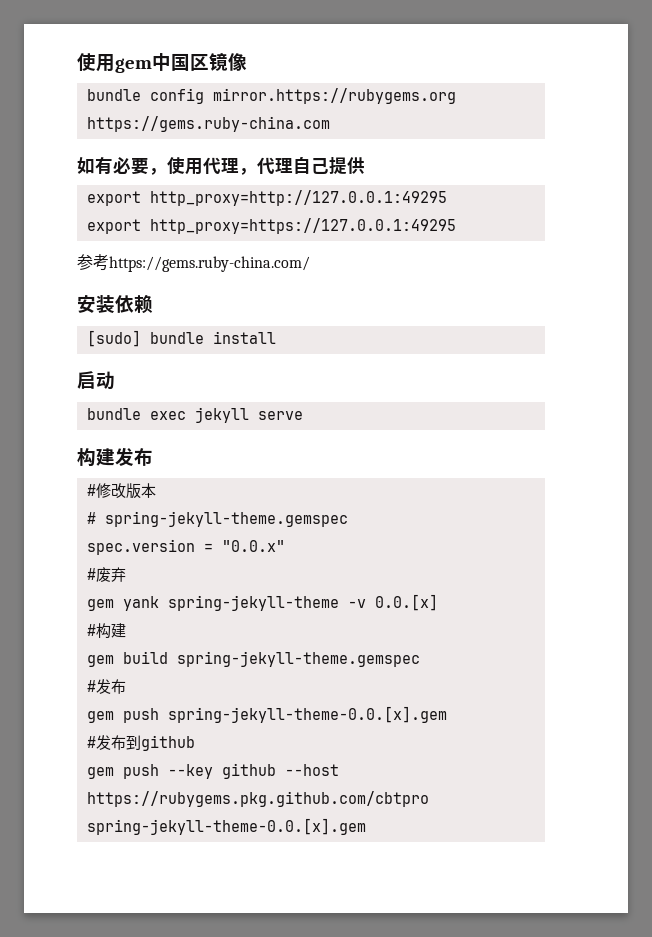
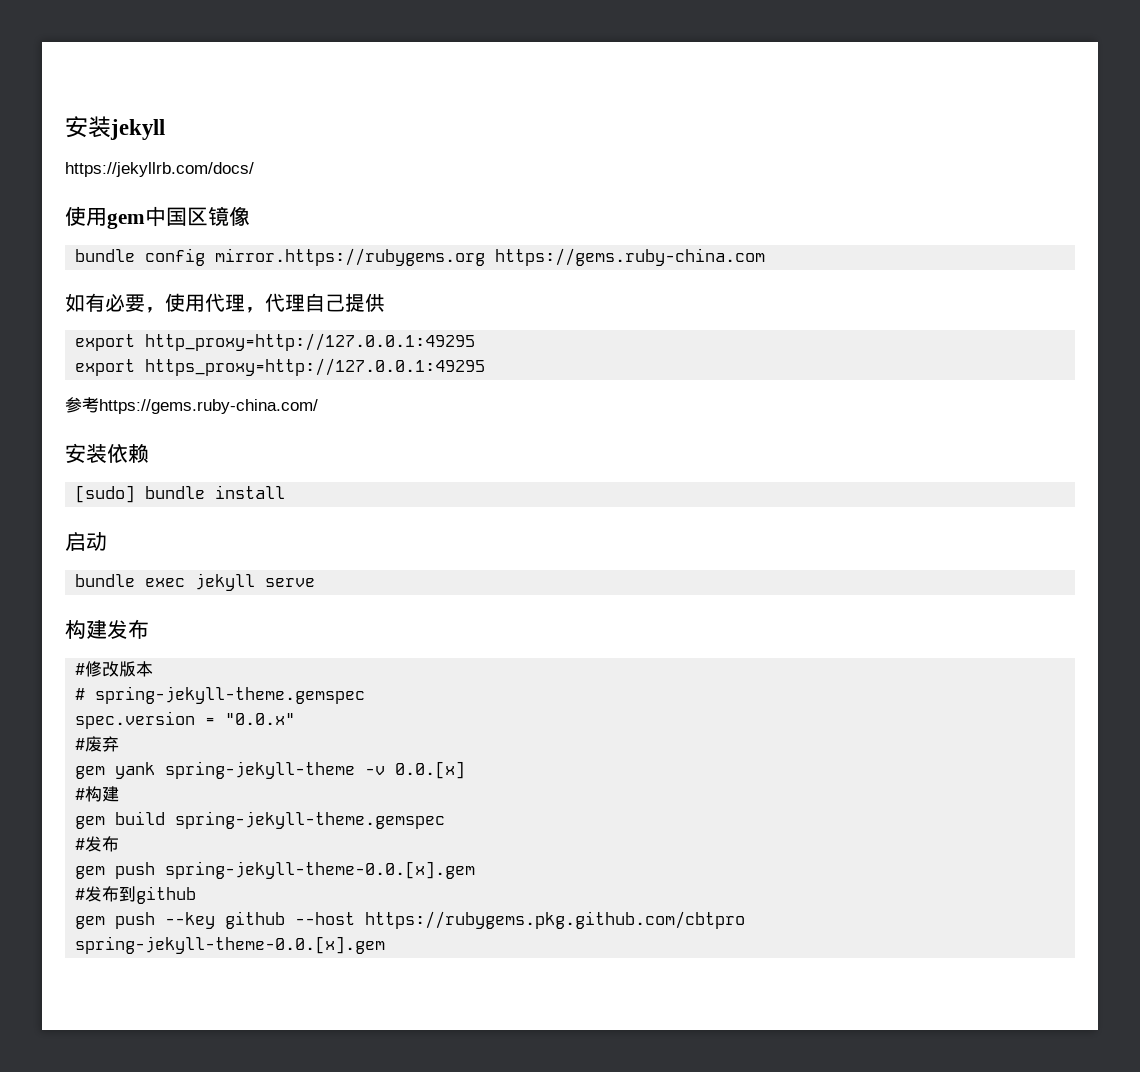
(77, 62) none -> [65,116,165,140] [65,162,254,177] 安装jekyll // https://jekyllrb.com/docs/ //
[149,218,456,234] http_proxy=https://127.0.0.1:49295 -> [145,358,486,376] https_proxy=http://127.0.0.1:49295

